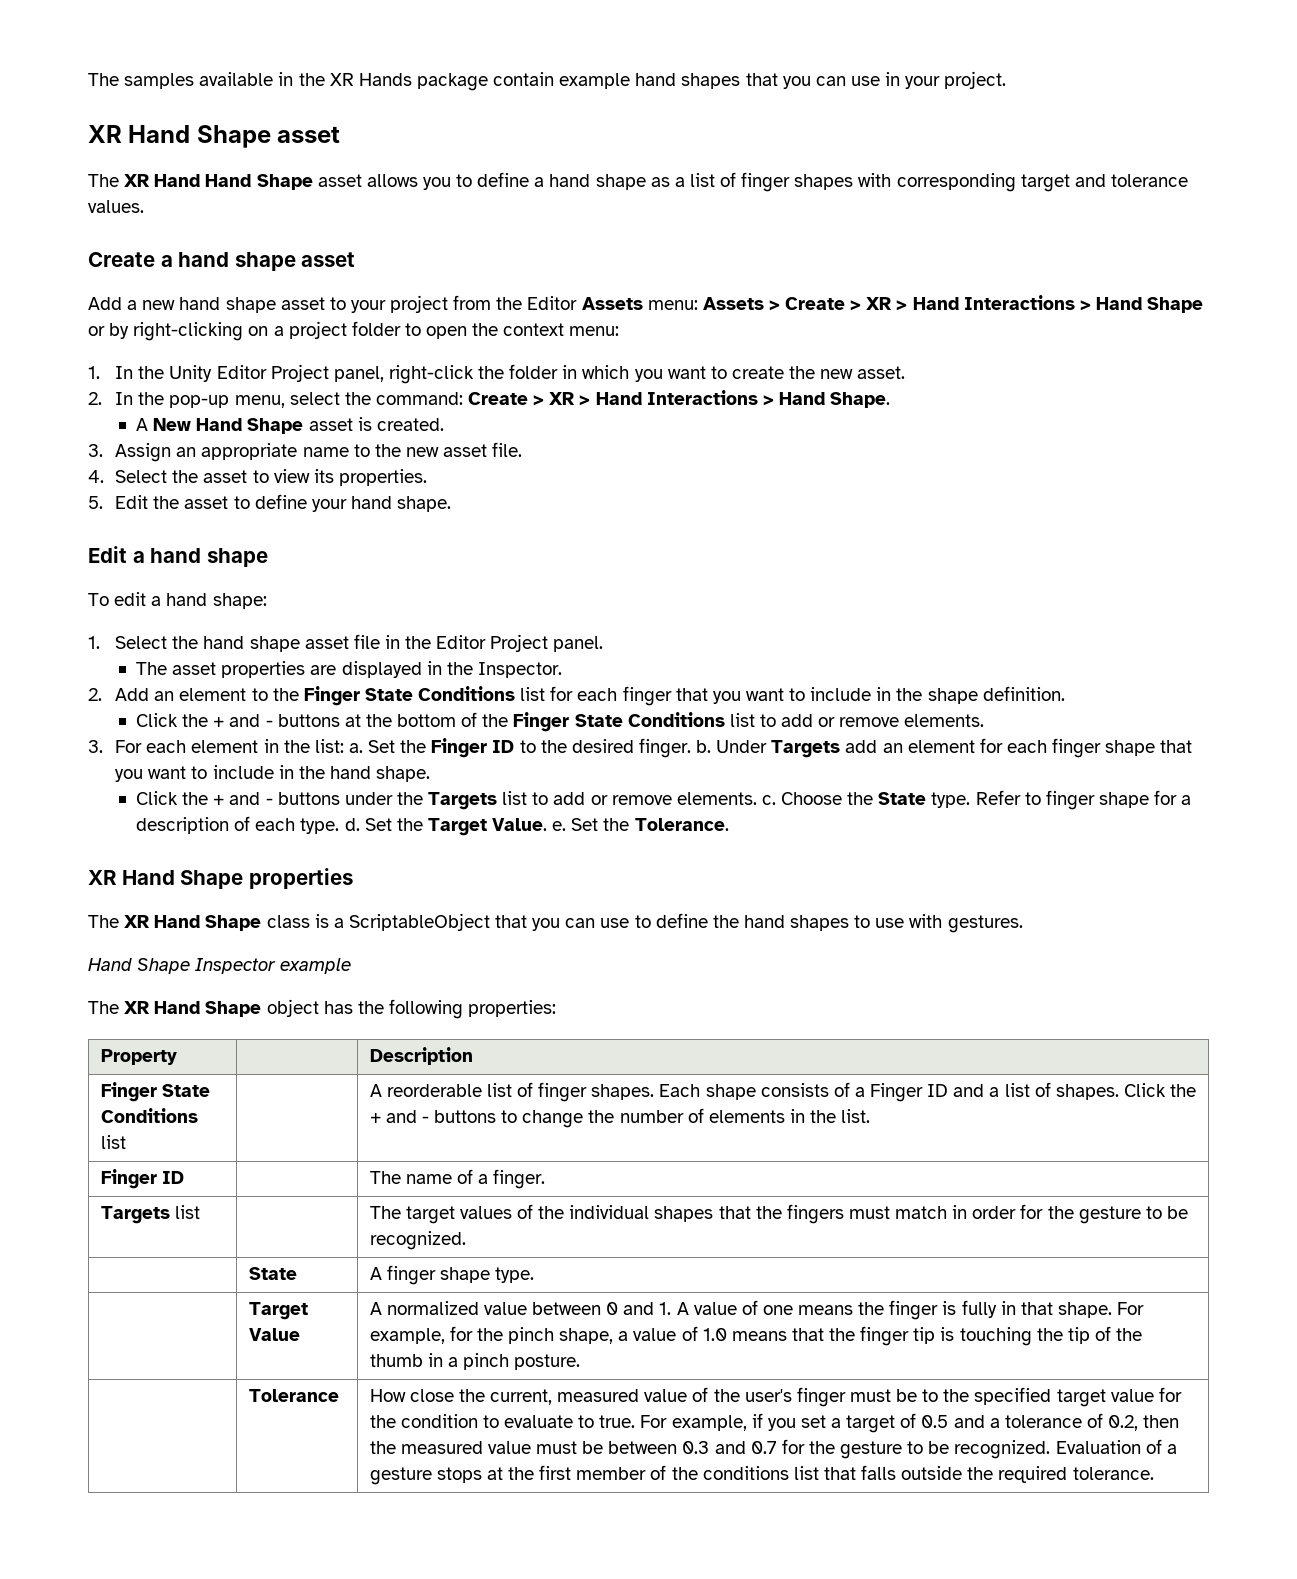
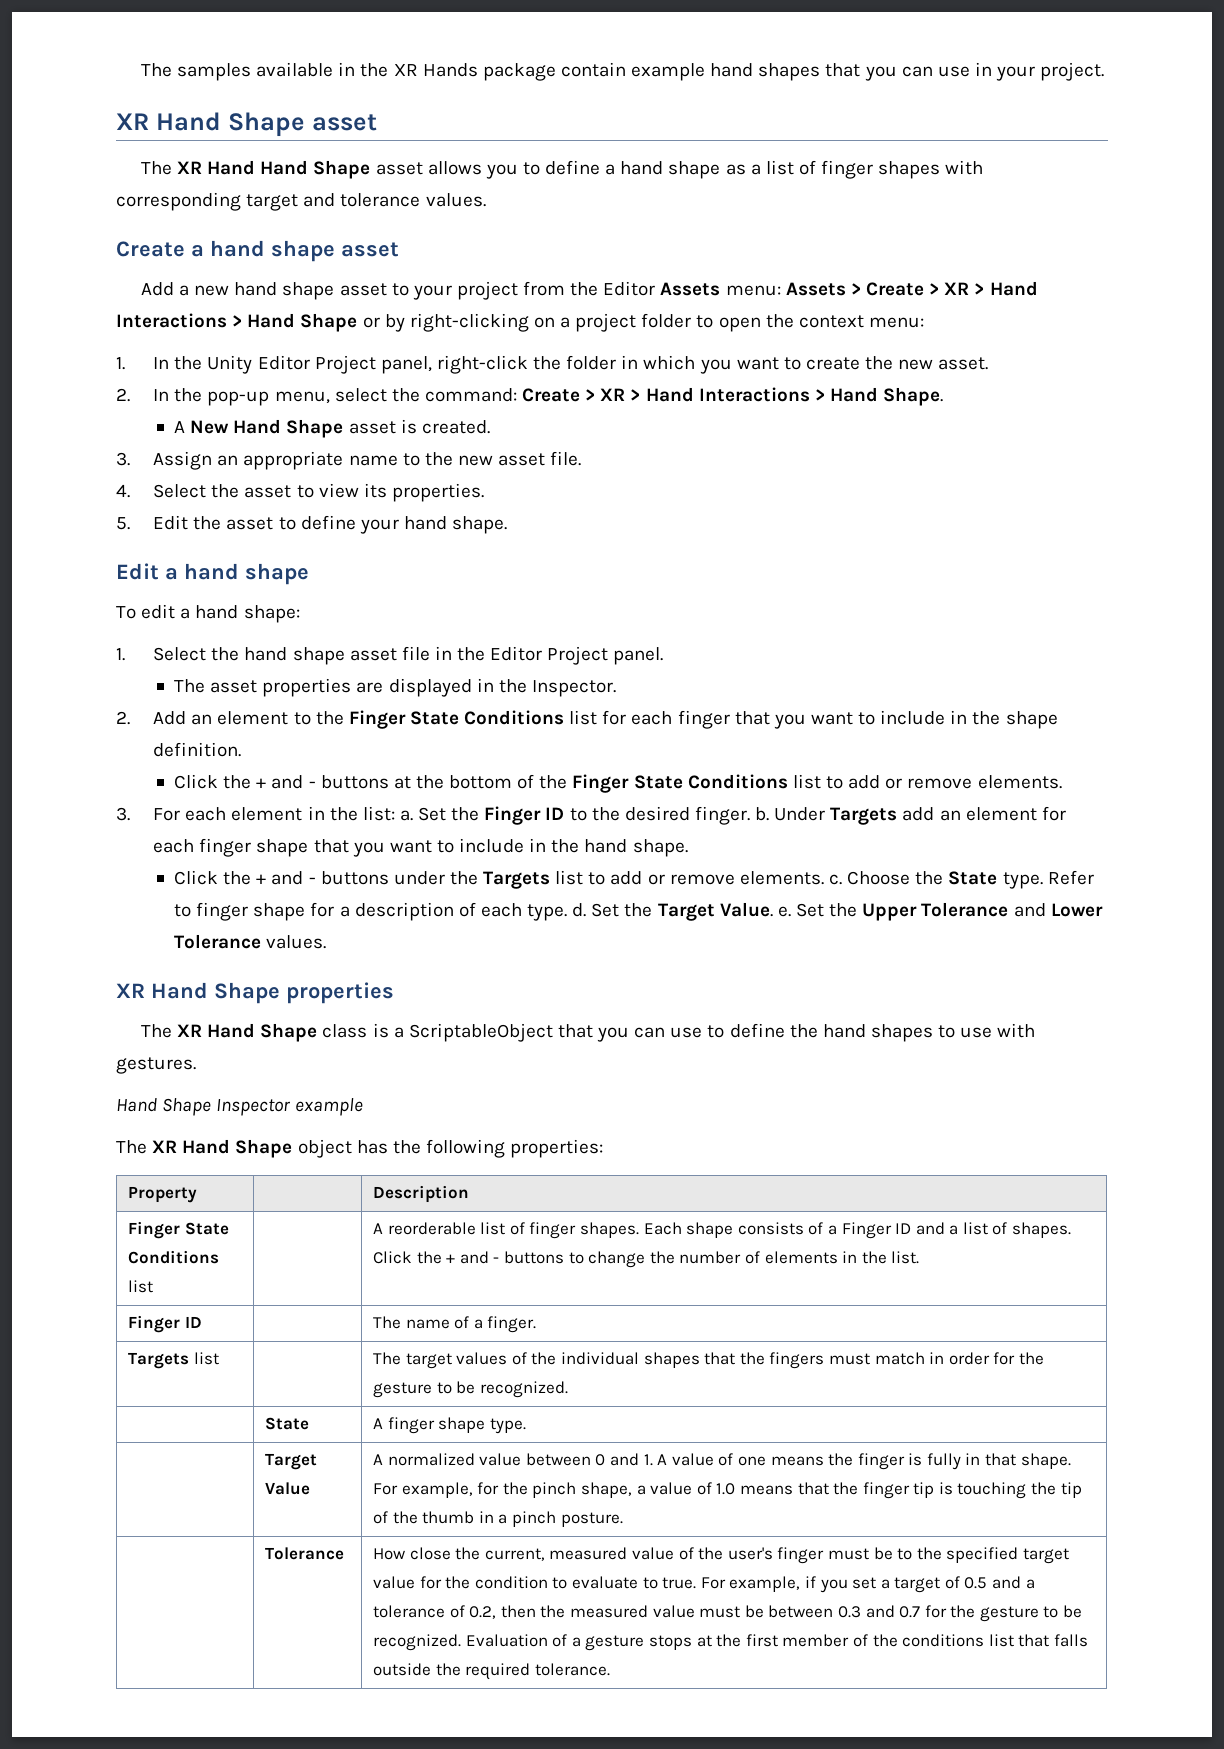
[634,818,729,831] Tolerance. -> [862,902,1103,921] [174,934,327,949] Upper Tolerance and Lower Tolerance values.

